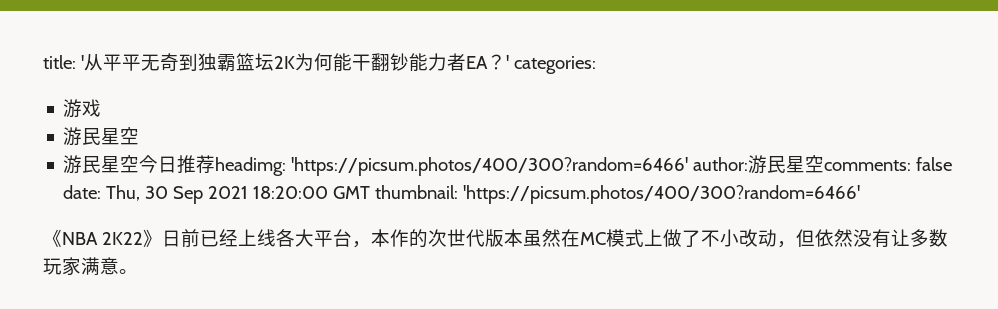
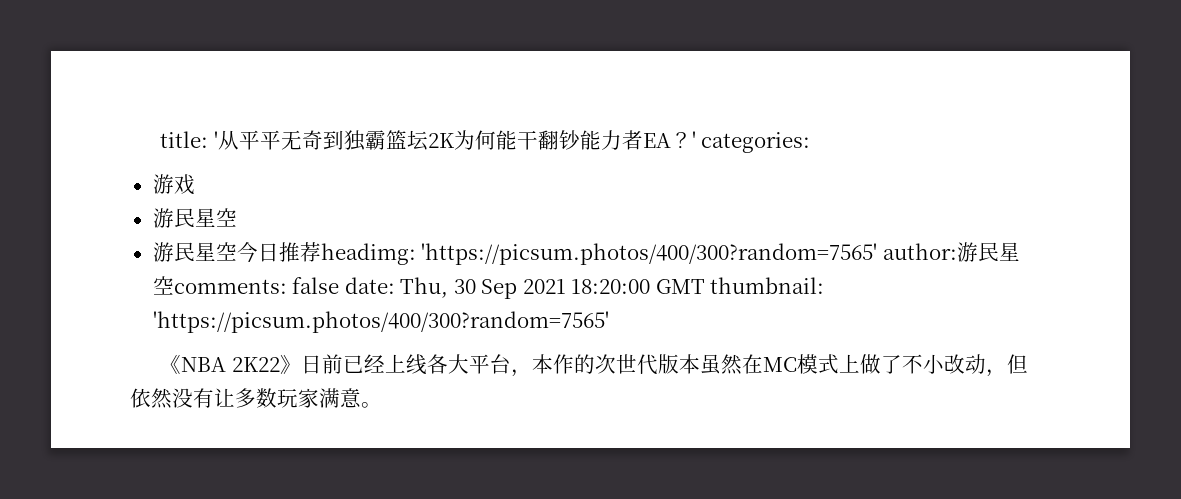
[291,157,689,176] 'https://picsum.photos/400/300?random=6466' -> [421,243,878,265] 'https://picsum.photos/400/300?random=7565'
[463,185,861,204] 'https://picsum.photos/400/300?random=6466' -> [152,311,609,333] 'https://picsum.photos/400/300?random=7565'

